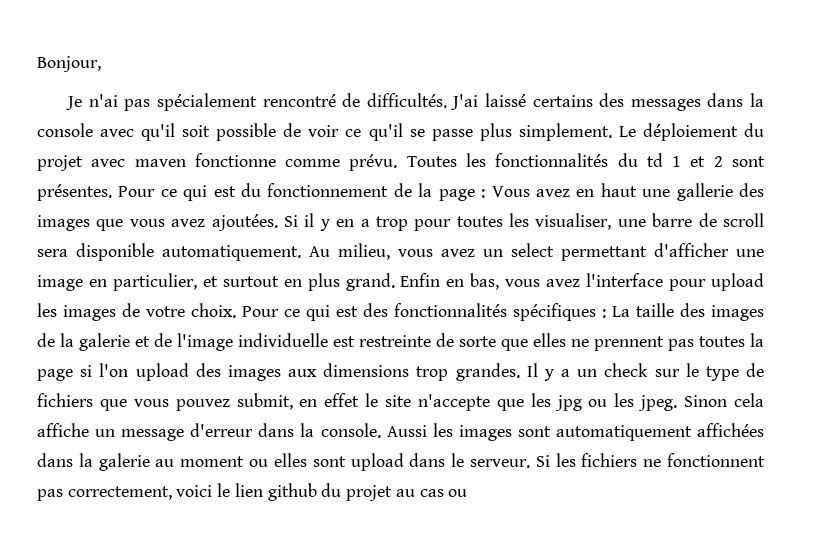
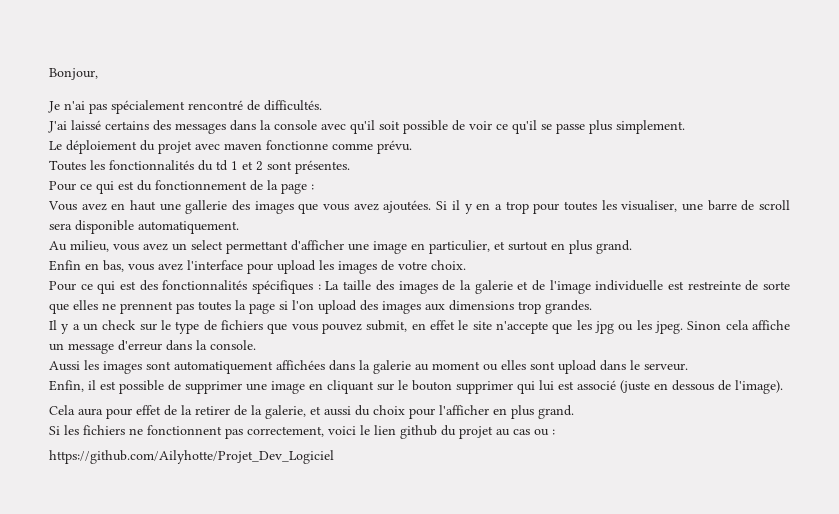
(447, 100) none -> (322, 105) //
(612, 132) none -> (685, 127) //
(398, 162) none -> (412, 147) //
(112, 192) none -> (350, 167) //
(486, 193) none -> (314, 187) //
(301, 253) none -> (239, 227) //
(395, 282) none -> (632, 247) //
(236, 310) none -> (466, 265) //
(520, 372) none -> (592, 307) //
(381, 430) none -> (256, 345) //
(530, 463) none -> [49,380,783,394] [49,405,574,419] // Enfin, il est possible de supprimer une image en cliquant sur le bouton supprimer qui lui est associé (juste en dessous de l'image). // Cela aura pour effet de la retirer de la galerie, et aussi du choix pour l'afficher en plus grand. //
(468, 493) none -> [552,429,555,435] [49,450,334,464] : // https://github.com/Ailyhotte/Projet_Dev_Logiciel

